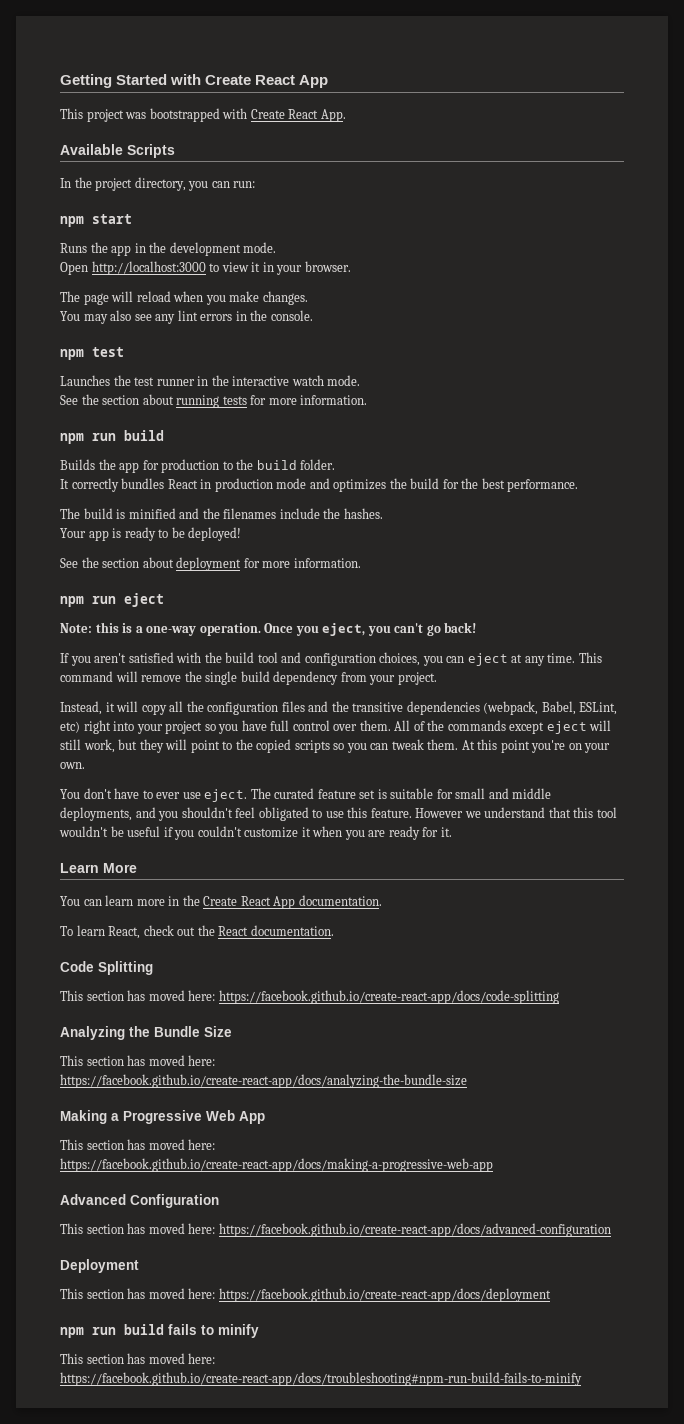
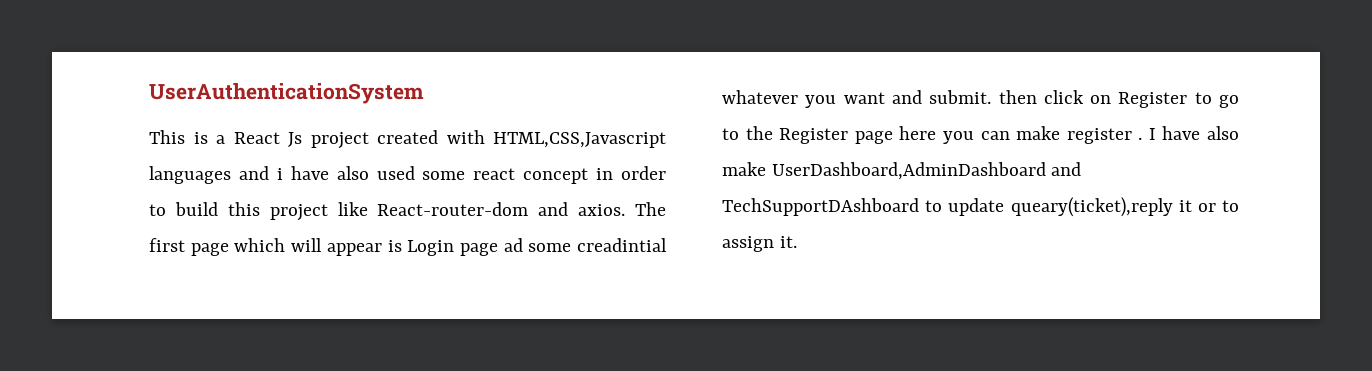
[60,74,329,88] [60,108,346,122] [60,144,175,158] [60,177,256,191] [60,214,132,227] [60,242,277,256] [60,261,351,275] [60,291,308,305] [60,310,313,324] [60,347,124,360] [60,375,361,386] [60,394,368,408] [60,430,164,444] [60,459,336,473] [60,478,579,492] [60,508,383,519] [60,527,242,541] [60,557,361,571] [60,593,164,607] [60,622,477,636] [60,652,602,666] [60,671,437,685] [60,701,618,715] [60,720,612,734] [60,739,611,753] [60,762,85,769] [60,788,552,802] [60,807,617,821] [59,826,452,840] [60,863,137,873] [60,895,382,909] [60,925,334,939] [60,961,153,975] [60,990,559,1004] [60,1026,232,1040] [60,1055,216,1066] [60,1074,467,1088] [60,1110,265,1124] [60,1139,216,1150] [60,1158,493,1172] [60,1194,219,1208] [60,1223,611,1237] [60,1259,139,1273] [60,1288,551,1302] [60,1324,259,1338] [60,1353,216,1364] [60,1372,582,1386] Getting Started with Create React App // This project was bootstrapped with Create React App. // Available Scripts // In the project directory, you can run: // npm start // Runs the app in the development mode. // Open http://localhost:3000 to view it in your browser. // The page will reload when you make changes. // You may also see any lint errors in the console. // npm test // Launches the test runner in the interactive watch mode. // See the section about running tests for more information. // npm run build // Builds the app for production to the build folder. // It correctly bundles React in production mode and optimizes the build for the best performance. // The build is minified and the filenames include the hashes. // Your app is ready to be deployed! // See the section about deployment for more information. // npm run eject // Note: this is a one-way operation. Once you eject, you can't go back! // If you aren't satisfied with the build tool and configuration choices, you can eject at any time. This command will remove the single build dependency from your project. // Instead, it will copy all the configuration files and the transitive dependencies (webpack, Babel, ESLint, etc) right into your project so you have full control over them. All of the commands except eject will still work, but they will point to the copied scripts so you can tweak them. At this point you're on your own. // You don't have to ever use eject. The curated feature set is suitable for small and middle deployments, and you shouldn't feel obligated to use this feature. However we understand that this tool wouldn't be useful if you couldn't customize it when you are ready for it. // Learn More // You can learn more in the Create React App documentation. // To learn React, check out the React documentation. // Code Splitting // This section has moved here: https://facebook.github.io/create-react-app/docs/code-splitting // Analyzing the Bundle Size // This section has moved here: https://facebook.github.io/create-react-app/docs/analyzing-the-bundle-size // Making a Progressive Web App // This section has moved here: https://facebook.github.io/create-react-app/docs/making-a-progressive-web-app // Advanced Configuration // This section has moved here: https://facebook.github.io/create-react-app/docs/advanced-configuration // Deployment // This section has moved here: https://facebook.github.io/create-react-app/docs/deployment // npm run build fails to minify // This section has moved here: https://facebook.github.io/create-react-app/docs/troubleshooting#npm-run-build-fails-to-minify -> [149,83,424,104] [149,130,666,149] [149,166,666,184] [149,202,666,221] [149,238,667,256] [722,90,1239,108] [722,126,1239,144] [722,162,1082,180] [722,197,1239,217] [722,236,797,252] UserAuthenticationSystem // This is a React Js project created with HTML,CSS,Javascript languages and i have also used some react concept in order to build this project like React-router-dom and axios. The first page which will appear is Login page ad some creadintial whatever you want and submit. then click on Register to go to the Register page here you can make register . I have also make UserDashboard,AdminDashboard and TechSupportDAshboard to update queary(ticket),reply it or to assign it.

